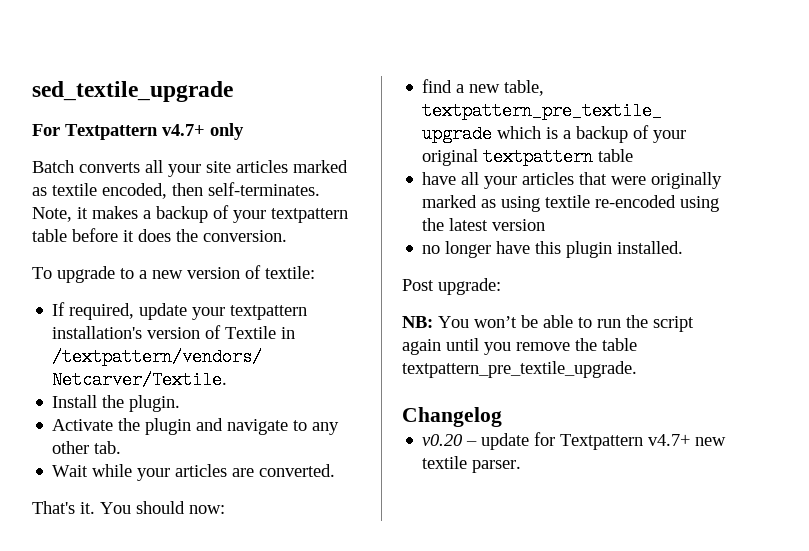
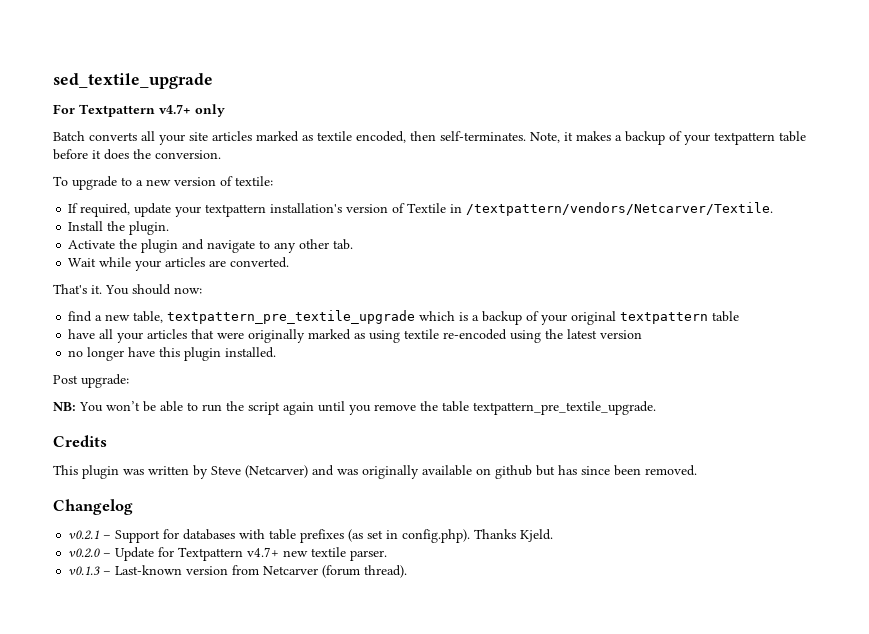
[402,407,502,427] [422,433,530,450] Changelog // v0.20 – update -> [53,435,107,447] [53,465,697,479] [53,499,133,515] [68,529,554,543] [68,547,155,561] Credits // This plugin was written by Steve (Netcarver) and was originally available on github but has since been removed. // Changelog // v0.2.1 – Support for databases with table prefixes (as set in config.php). Thanks Kjeld. // v0.2.0 – Update
(522, 466) none -> [68,565,408,578] // v0.1.3 – Last-known version from Netcarver (forum thread).

